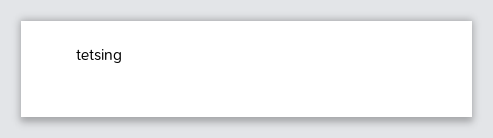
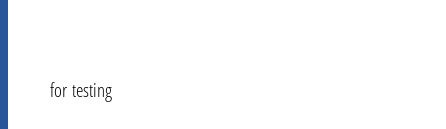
[76,49,122,63] tetsing -> [50,82,112,102] for testing

